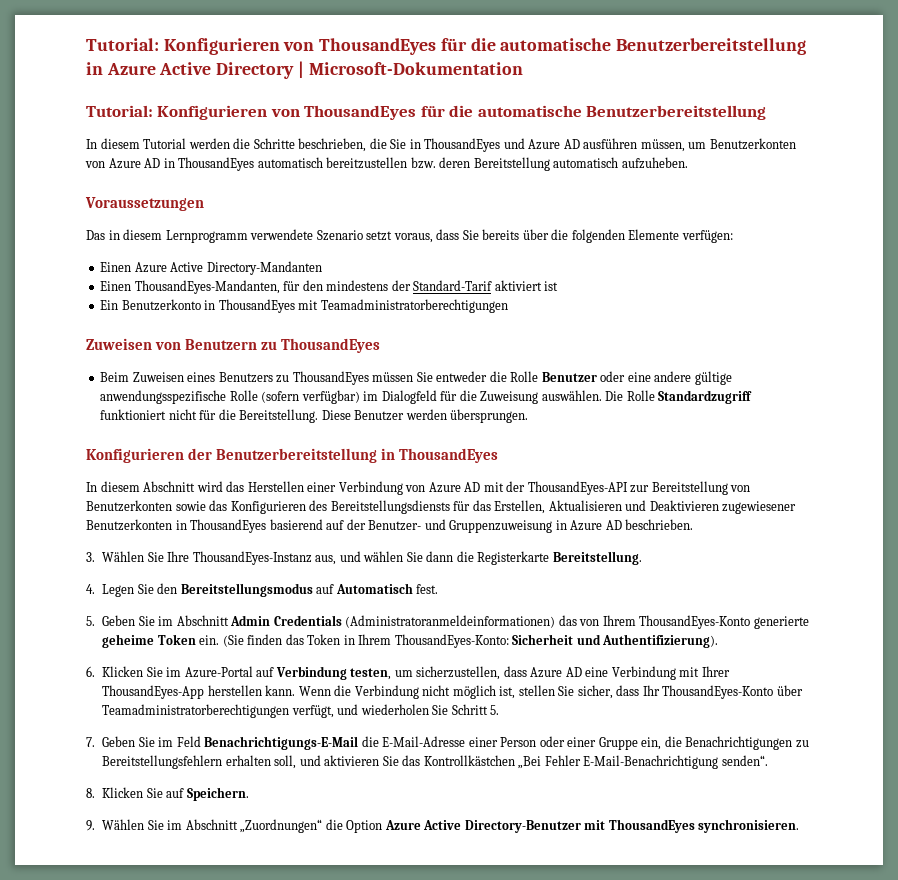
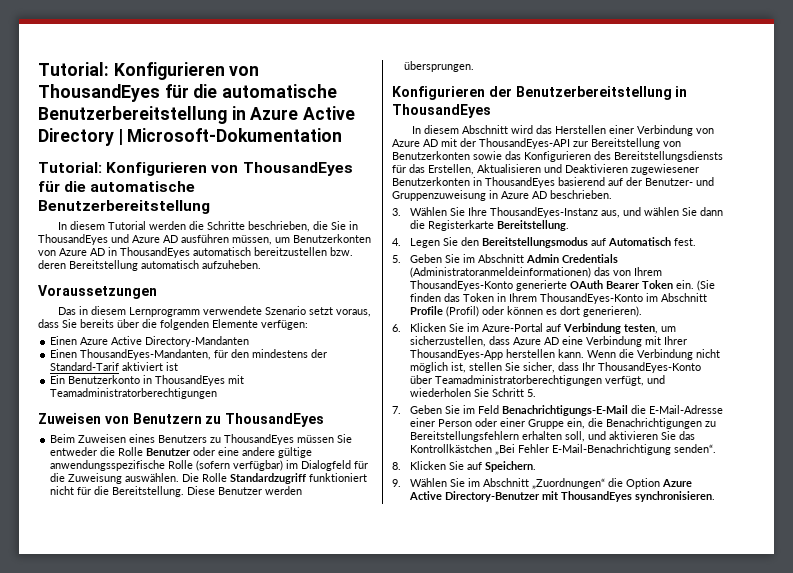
[102,634,155,648] geheime -> [570,280,641,289] OAuth Bearer
[394,634,719,648] ThousandEyes-Konto: Sicherheit und Authentifizierung). -> [540,293,708,304] [410,306,643,317] ThousandEyes-Konto im Abschnitt Profile (Profil) oder können es dort generieren).

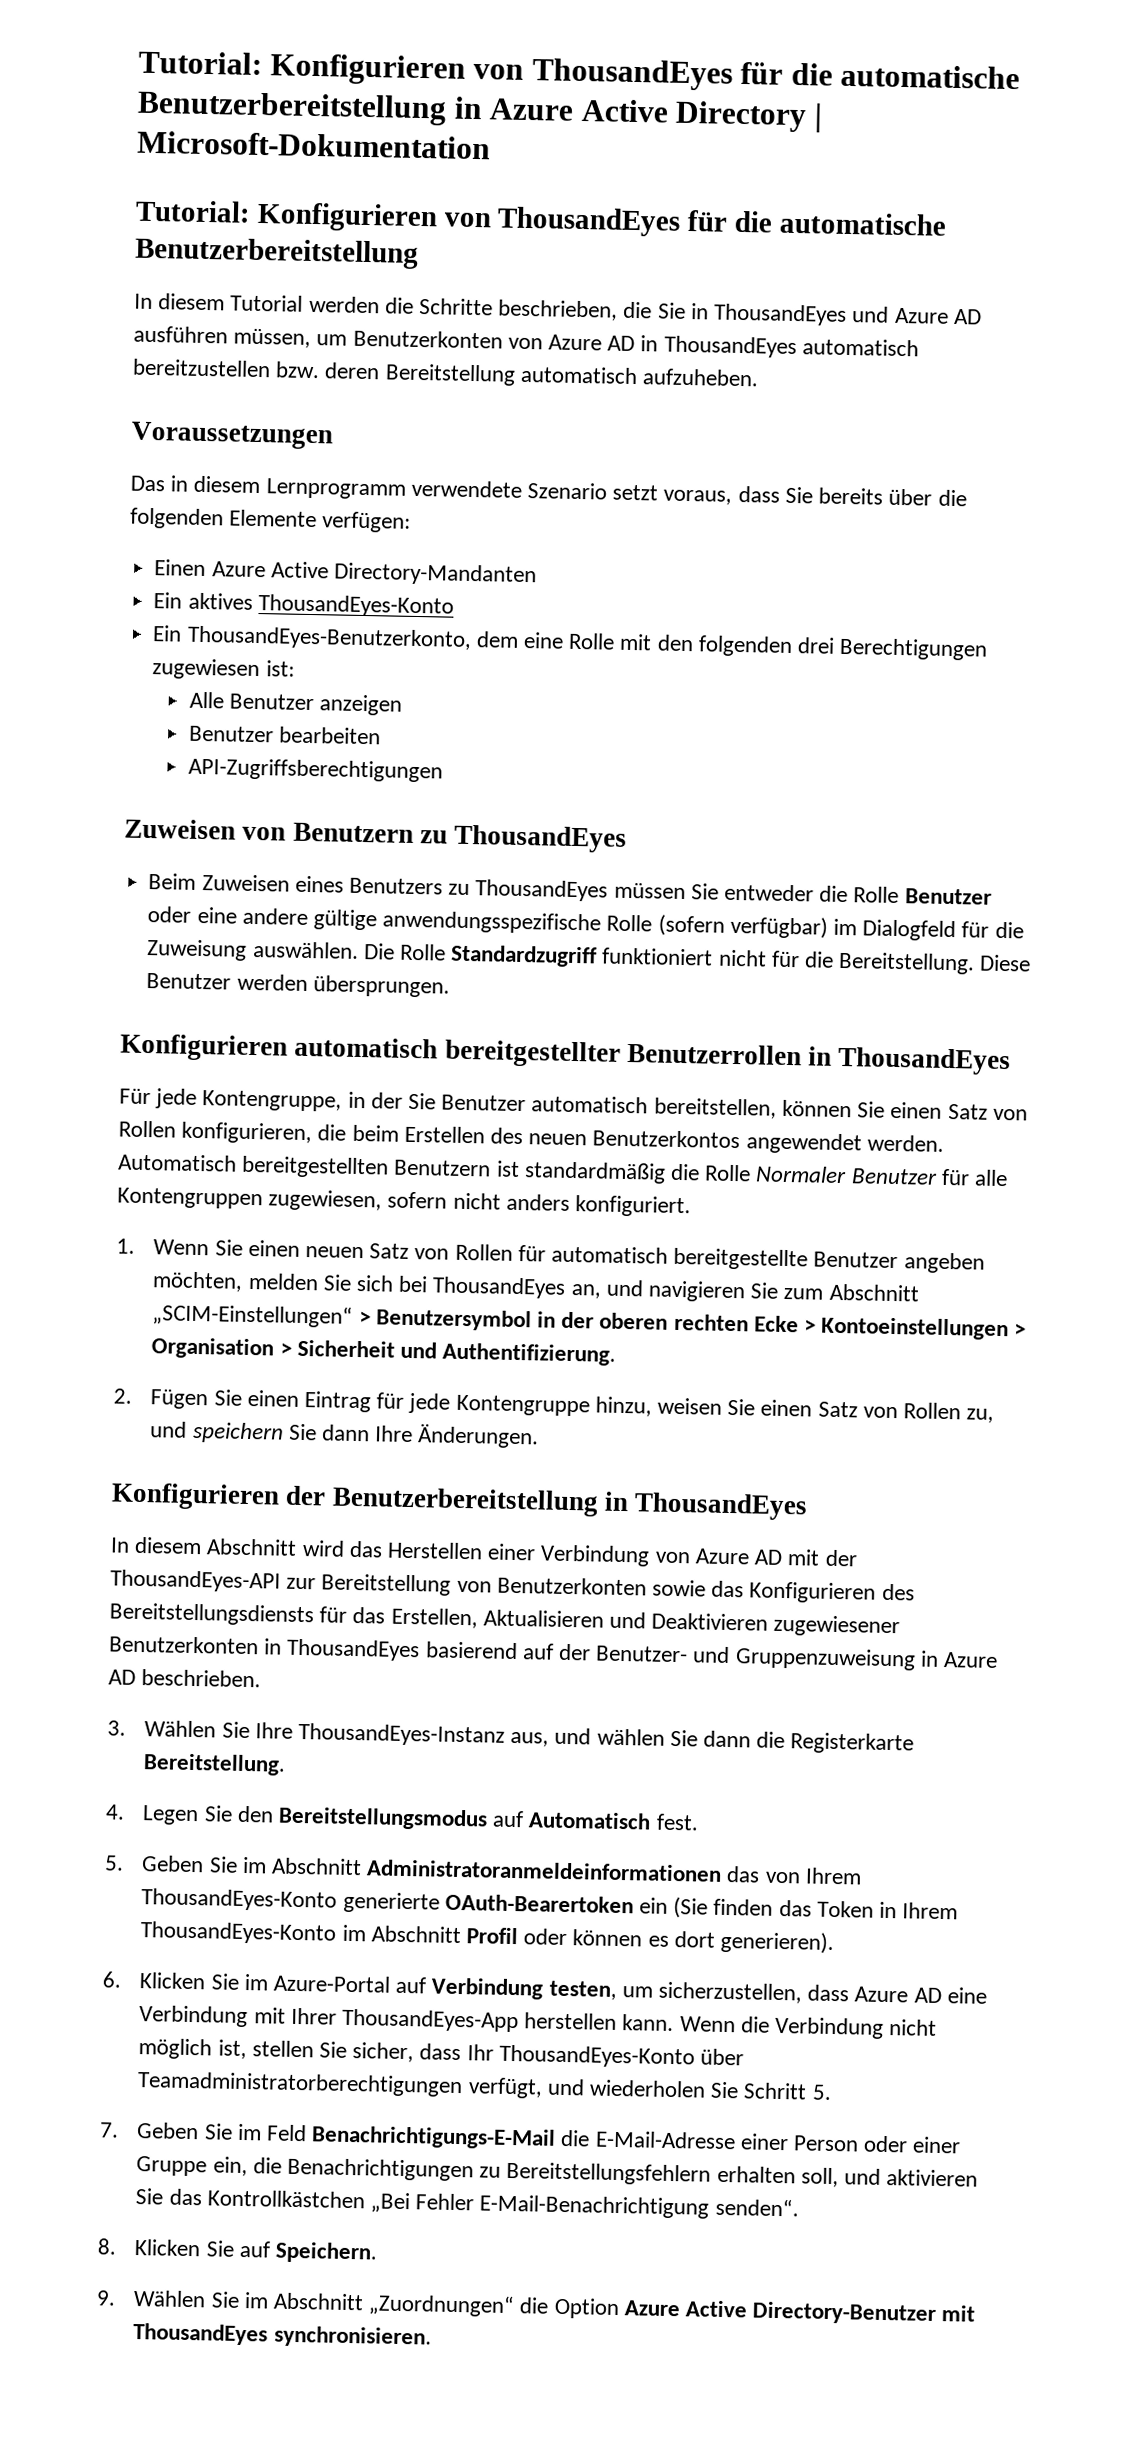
[50,349,328,360] [50,362,179,371] [50,375,245,386] [50,388,218,399] Einen ThousandEyes-Mandanten, für den mindestens der Standard-Tarif aktiviert ist // Ein Benutzerkonto in ThousandEyes mit Teamadministratorberechtigungen -> [153,592,454,618] [152,625,989,661] [152,658,295,681] [188,691,403,716] [188,725,381,745] [187,757,443,783] Ein aktives ThousandEyes-Konto // Ein ThousandEyes-Benutzerkonto, dem eine Rolle mit den folgenden drei Berechtigungen zugewiesen ist: // Alle Benutzer anzeigen // Benutzer bearbeiten // API-Zugriffsberechtigungen
(475, 66) none -> [120,1033,1012,1076] [119,1088,1028,1121] [118,1120,944,1155] [118,1153,1009,1187] [117,1187,692,1218] [116,1238,985,1274] [152,1271,920,1303] [152,1303,1027,1341] [151,1337,617,1366] [113,1388,995,1423] [150,1421,540,1449] // Konfigurieren automatisch bereitgestellter Benutzerrollen in ThousandEyes // Für jede Kontengruppe, in der Sie Benutzer automatisch bereitstellen, können Sie einen Satz von Rollen konfigurieren, die beim Erstellen des neuen Benutzerkontos angewendet werden. Automatisch bereitgestellten Benutzern ist standardmäßig die Rolle Normaler Benutzer für alle Kontengruppen zugewiesen, sofern nicht anders konfiguriert. // 1. Wenn Sie einen neuen Satz von Rollen für automatisch bereitgestellte Benutzer angeben möchten, melden Sie sich bei ThousandEyes an, und navigieren Sie zum Abschnitt „SCIM-Einstellungen“ > Benutzersymbol in der oberen rechten Ecke > Kontoeinstellungen > Organisation > Sicherheit und Authentifizierung. // 2. Fügen Sie einen Eintrag für jede Kontengruppe hinzu, weisen Sie einen Satz von Rollen zu, und speichern Sie dann Ihre Änderungen.
[526,254,619,263] [410,267,592,278] Admin Credentials (Administratoranmeldeinformationen) -> [366,1859,723,1882] Administratoranmeldeinformationen
[570,280,695,289] OAuth Bearer Token ein. -> [444,1893,668,1914] OAuth-Bearertoken ein
[410,306,480,317] Profile (Profil) -> [465,1927,518,1945] Profil

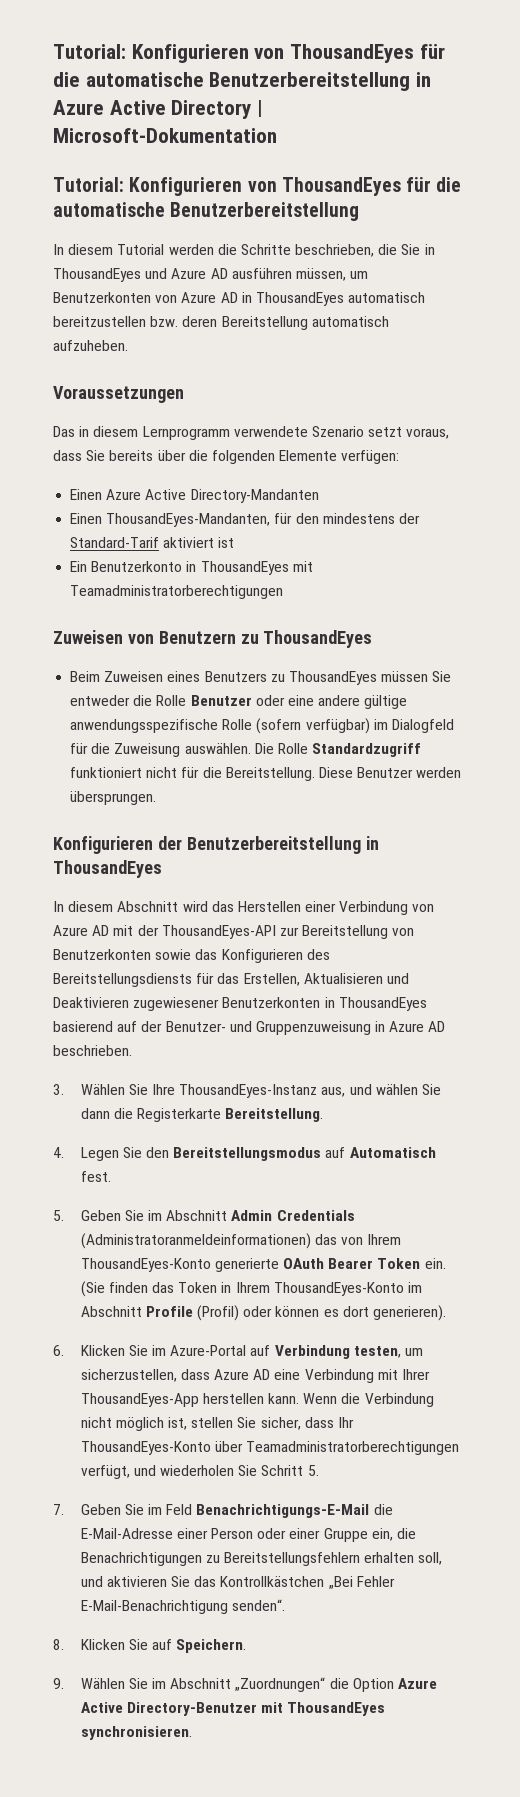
[153,592,454,618] [152,625,989,661] [152,658,295,681] [188,691,403,716] [188,725,381,745] [187,757,443,783] Ein aktives ThousandEyes-Konto // Ein ThousandEyes-Benutzerkonto, dem eine Rolle mit den folgenden drei Berechtigungen zugewiesen ist: // Alle Benutzer anzeigen // Benutzer bearbeiten // API-Zugriffsberechtigungen -> [70,513,420,527] [70,537,235,548] [70,561,313,575] [70,585,284,599] Einen ThousandEyes-Mandanten, für den mindestens der Standard-Tarif aktiviert ist // Ein Benutzerkonto in ThousandEyes mit Teamadministratorberechtigungen
[120,1033,1012,1076] [119,1088,1028,1121] [118,1120,944,1155] [118,1153,1009,1187] [117,1187,692,1218] [116,1238,985,1274] [152,1271,920,1303] [152,1303,1027,1341] [151,1337,617,1366] [113,1388,995,1423] [150,1421,540,1449] // Konfigurieren automatisch bereitgestellter Benutzerrollen in ThousandEyes // Für jede Kontengruppe, in der Sie Benutzer automatisch bereitstellen, können Sie einen Satz von Rollen konfigurieren, die beim Erstellen des neuen Benutzerkontos angewendet werden. Automatisch bereitgestellten Benutzern ist standardmäßig die Rolle Normaler Benutzer für alle Kontengruppen zugewiesen, sofern nicht anders konfiguriert. // 1. Wenn Sie einen neuen Satz von Rollen für automatisch bereitgestellte Benutzer angeben möchten, melden Sie sich bei ThousandEyes an, und navigieren Sie zum Abschnitt „SCIM-Einstellungen“ > Benutzersymbol in der oberen rechten Ecke > Kontoeinstellungen > Organisation > Sicherheit und Authentifizierung. // 2. Fügen Sie einen Eintrag für jede Kontengruppe hinzu, weisen Sie einen Satz von Rollen zu, und speichern Sie dann Ihre Änderungen. -> (157, 798) none
[366,1859,723,1882] Administratoranmeldeinformationen -> [231,1210,355,1221] [80,1233,311,1249] Admin Credentials (Administratoranmeldeinformationen)
[444,1893,668,1914] OAuth-Bearertoken ein -> [283,1258,446,1269] OAuth Bearer Token ein.
[465,1927,518,1945] Profil -> [145,1305,240,1321] Profile (Profil)

